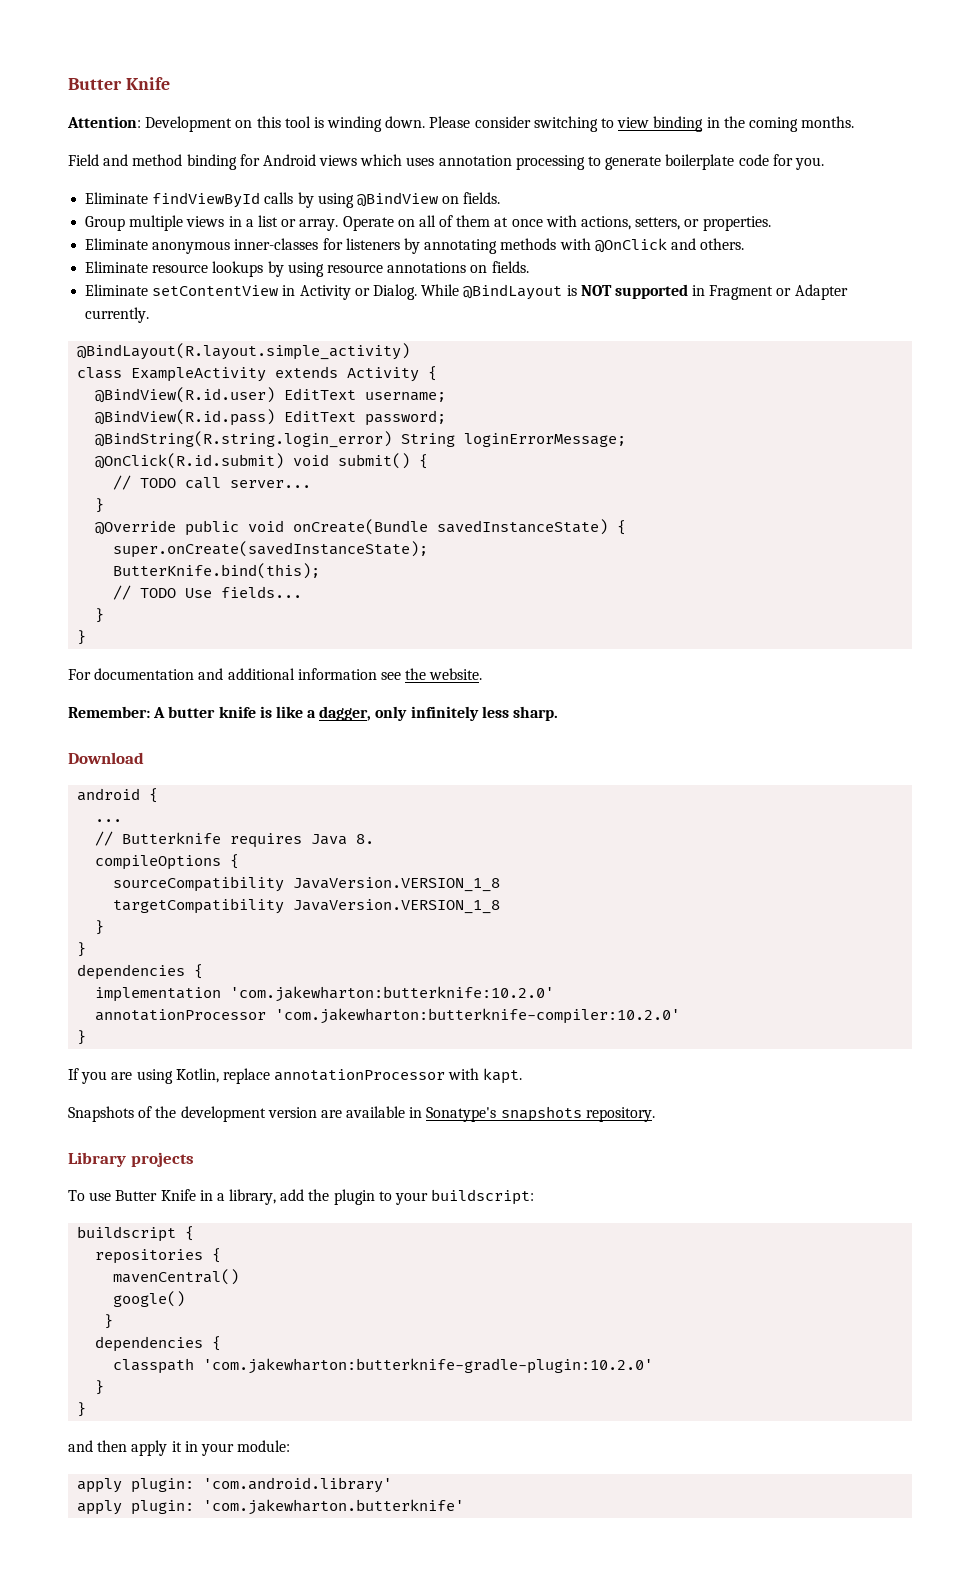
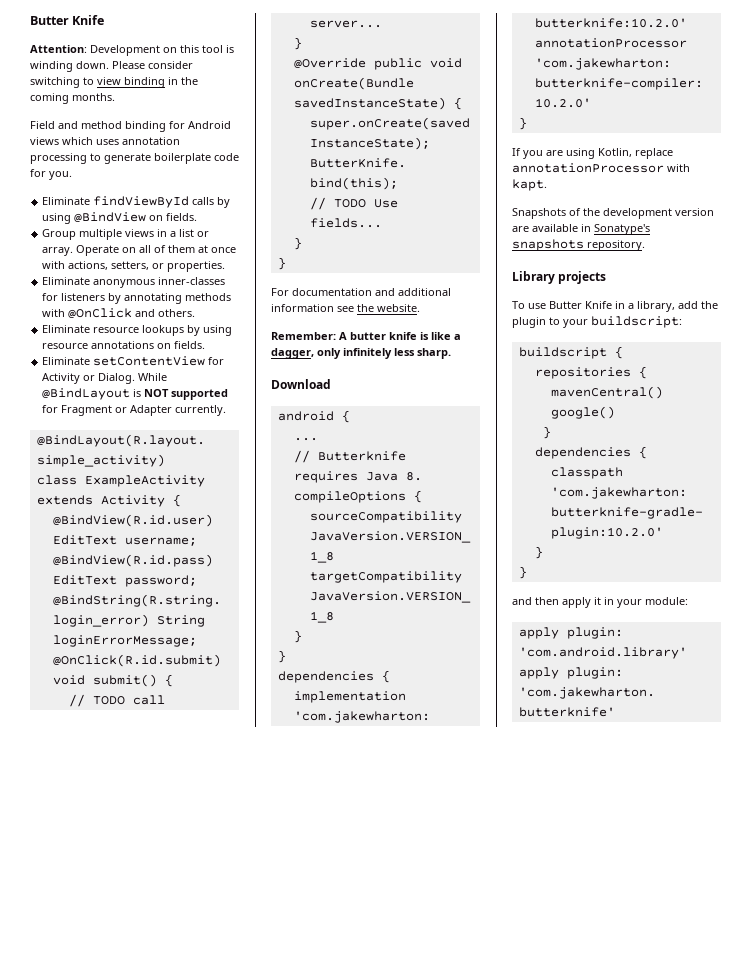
[282,285,296,296] in -> [208,357,225,365] for
[692,285,706,296] in -> [42,405,59,413] for

